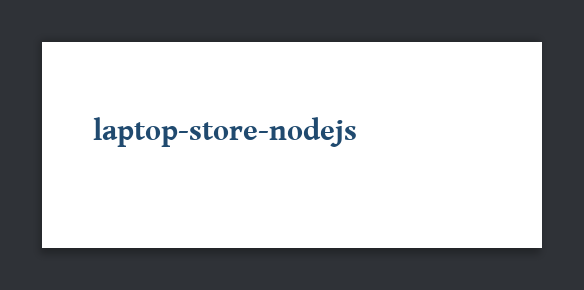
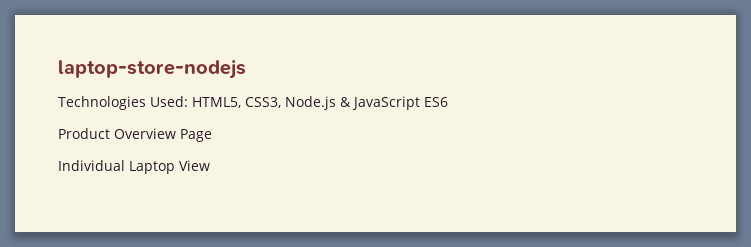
(357, 132) none -> [58,96,448,110] [58,128,212,142] [58,160,210,174] // Technologies Used: HTML5, CSS3, Node.js & JavaScript ES6 // Product Overview Page // Individual Laptop View

